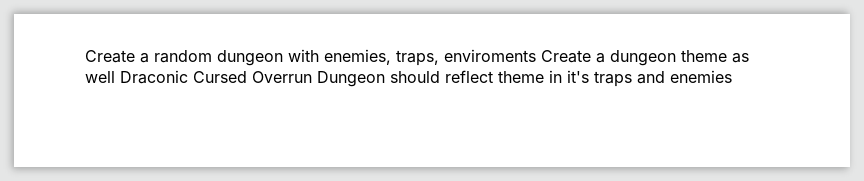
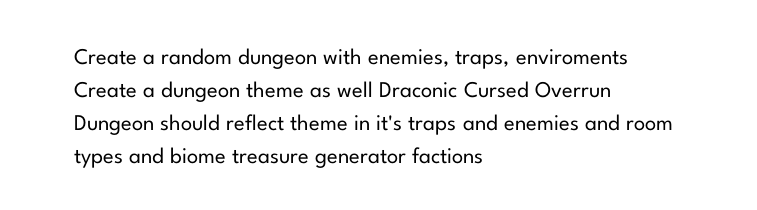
(732, 76) none -> [584,114,673,131] [74,147,484,168] and room types and biome treasure generator factions

